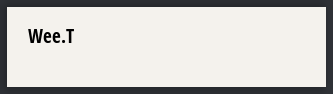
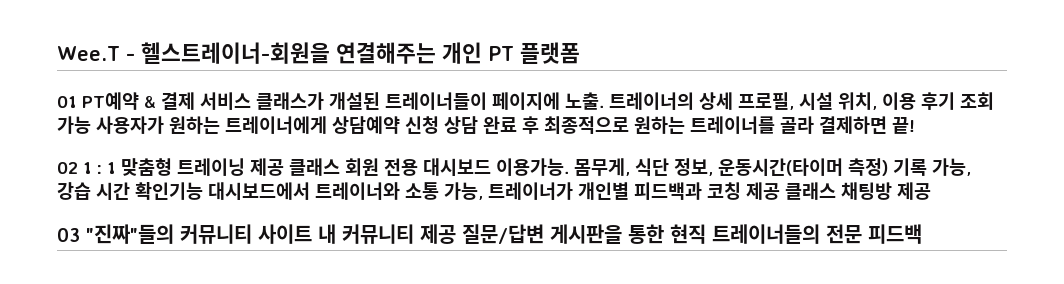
(74, 36) none -> [125,42,580,64] [57,92,994,110] [57,116,915,134] [57,158,971,176] [57,182,931,200] [57,224,922,244] - 헬스트레이너-회원을 연결해주는 개인 PT 플랫폼 // 01 PT예약 & 결제 서비스 클래스가 개설된 트레이너들이 페이지에 노출. 트레이너의 상세 프로필, 시설 위치, 이용 후기 조회 가능 사용자가 원하는 트레이너에게 상담예약 신청 상담 완료 후 최종적으로 원하는 트레이너를 골라 결제하면 끝! // 02 1 : 1 맞춤형 트레이닝 제공 클래스 회원 전용 대시보드 이용가능. 몸무게, 식단 정보, 운동시간(타이머 측정) 기록 가능, 강습 시간 확인기능 대시보드에서 트레이너와 소통 가능, 트레이너가 개인별 피드백과 코칭 제공 클래스 채팅방 제공 // 03 "진짜"들의 커뮤니티 사이트 내 커뮤니티 제공 질문/답변 게시판을 통한 현직 트레이너들의 전문 피드백

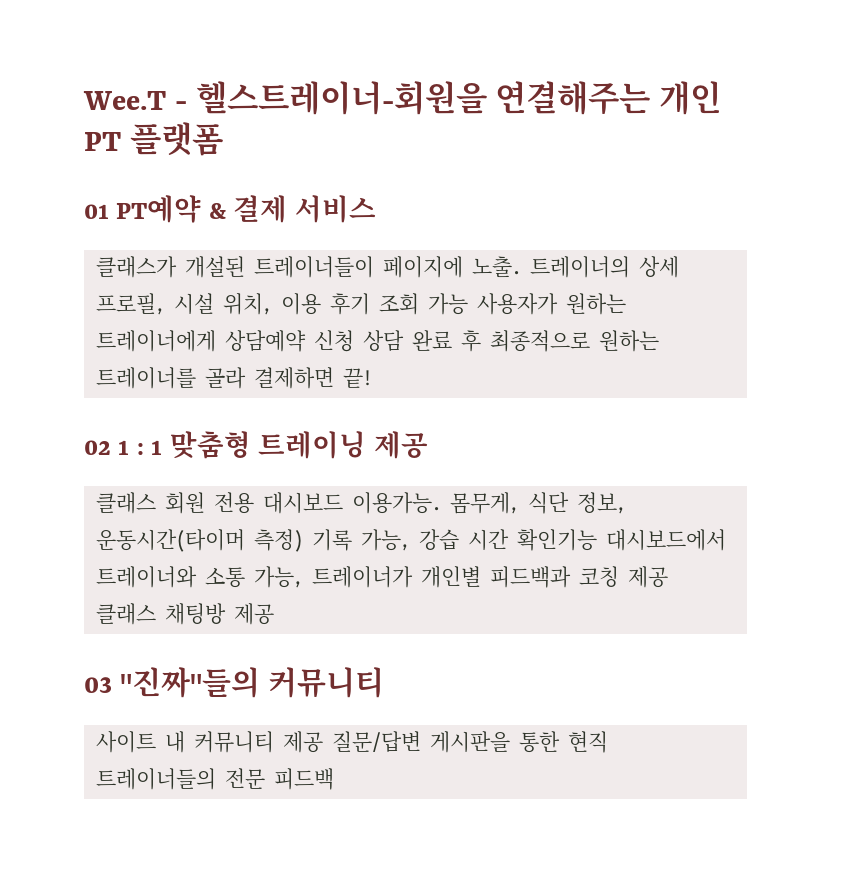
(251, 101) none -> (376, 209) //
(284, 167) none -> (428, 445) //
(252, 234) none -> (385, 682) //

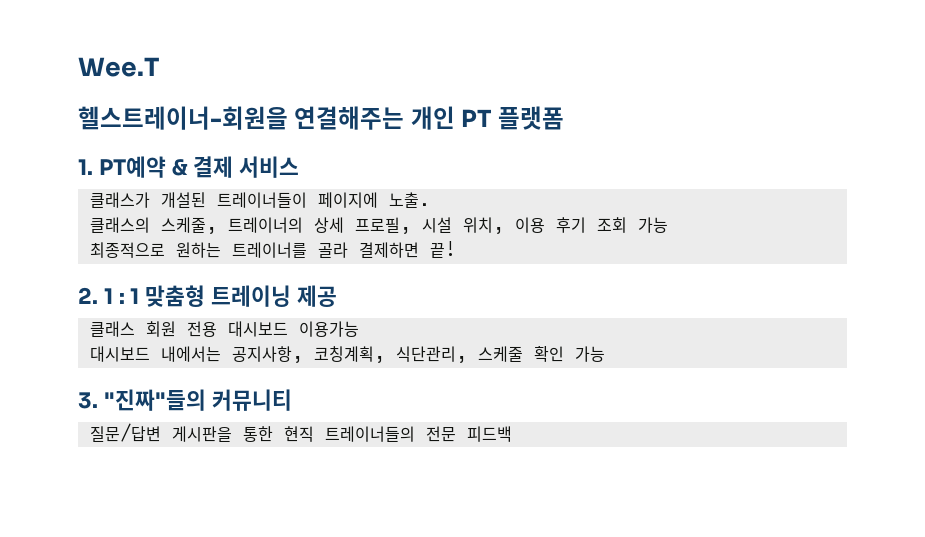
[174,101,187,110] - -> (159, 67) //
[84,204,109,219] 01 -> [78,159,93,175] 1.
(521, 267) none -> [90,217,217,234] // 클래스의 스케줄,
[477,293,626,315] [96,330,481,352] 사용자가 원하는 트레이너에게 상담예약 신청 상담 완료 후 -> (668, 225) //
[84,440,111,455] 02 -> [78,287,98,304] 2.
[352,492,626,514] [96,529,726,552] [96,566,668,588] [96,603,274,625] [84,667,385,698] [96,731,323,753] 이용가능. 몸무게, 식단 정보, 운동시간(타이머 측정) 기록 가능, 강습 시간 확인기능 대시보드에서 트레이너와 소통 가능, 트레이너가 개인별 피드백과 코칭 제공 클래스 채팅방 제공 // 03 "진짜"들의 커뮤니티 // 사이트 내 커뮤니티 제공 -> [299,321,359,337] [90,346,605,363] [78,389,292,411] 이용가능 // 대시보드 내에서는 공지사항, 코칭계획, 식단관리, 스케줄 확인 가능 // 3. "진짜"들의 커뮤니티 //

